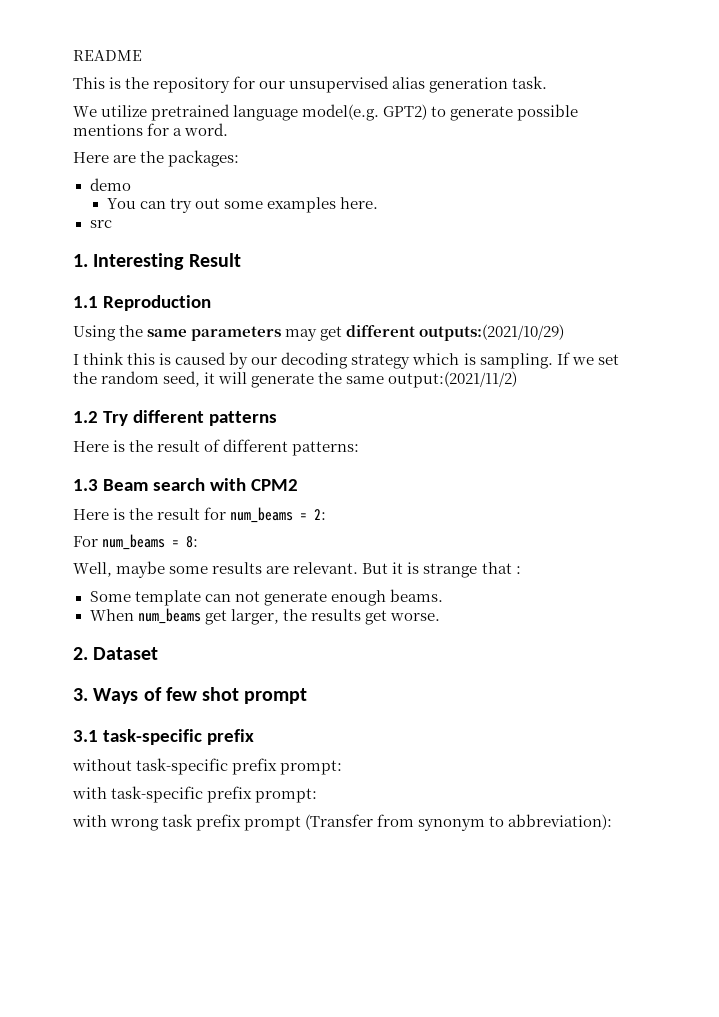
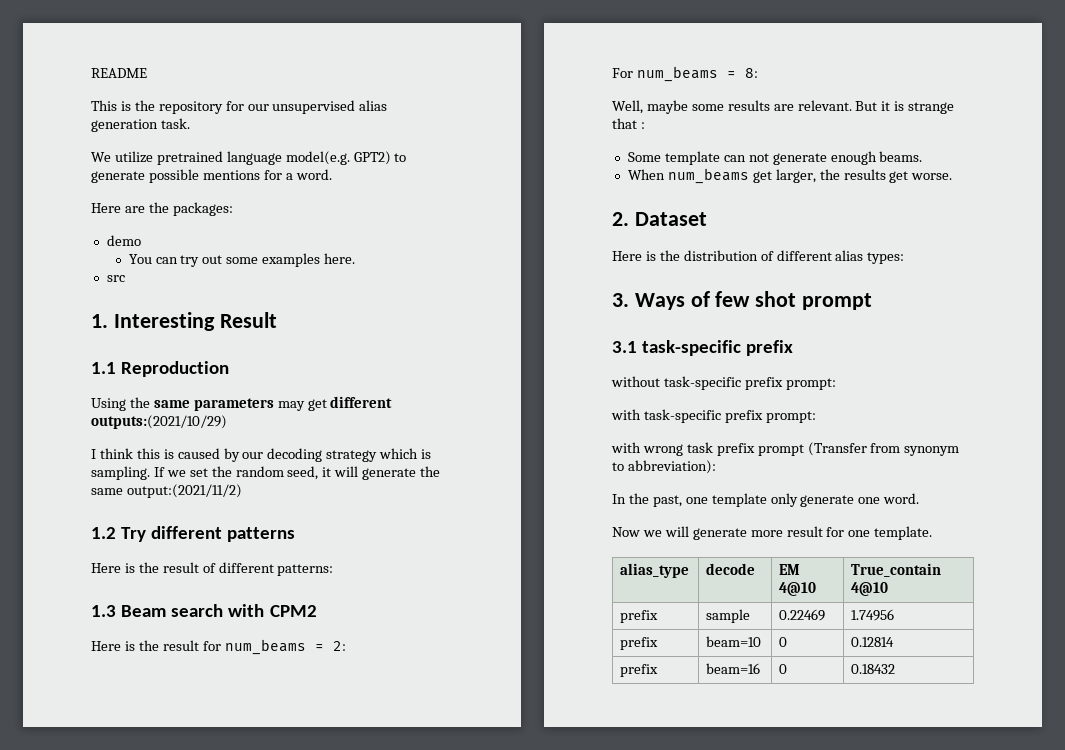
(159, 653) none -> [612,250,905,264] // Here is the distribution of different alias types:
(613, 822) none -> [612,493,920,507] [612,526,933,540] [620,563,690,578] [706,563,756,575] [779,564,801,575] [779,582,817,596] [851,563,942,577] [851,582,889,596] [620,610,659,623] [706,609,751,623] [779,609,826,621] [851,609,895,621] [620,637,659,650] [706,636,762,647] [779,637,788,647] [851,637,895,647] [620,664,659,677] [706,663,761,674] [779,664,788,674] [851,664,896,674] // In the past, one template only generate one word. // Now we will generate more result for one template. // alias_type | decode | EM 4@10 | True_contain 4@10 // prefix | sample | 0.22469 | 1.74956 // prefix | beam=10 | 0 | 0.12814 // prefix | beam=16 | 0 | 0.18432

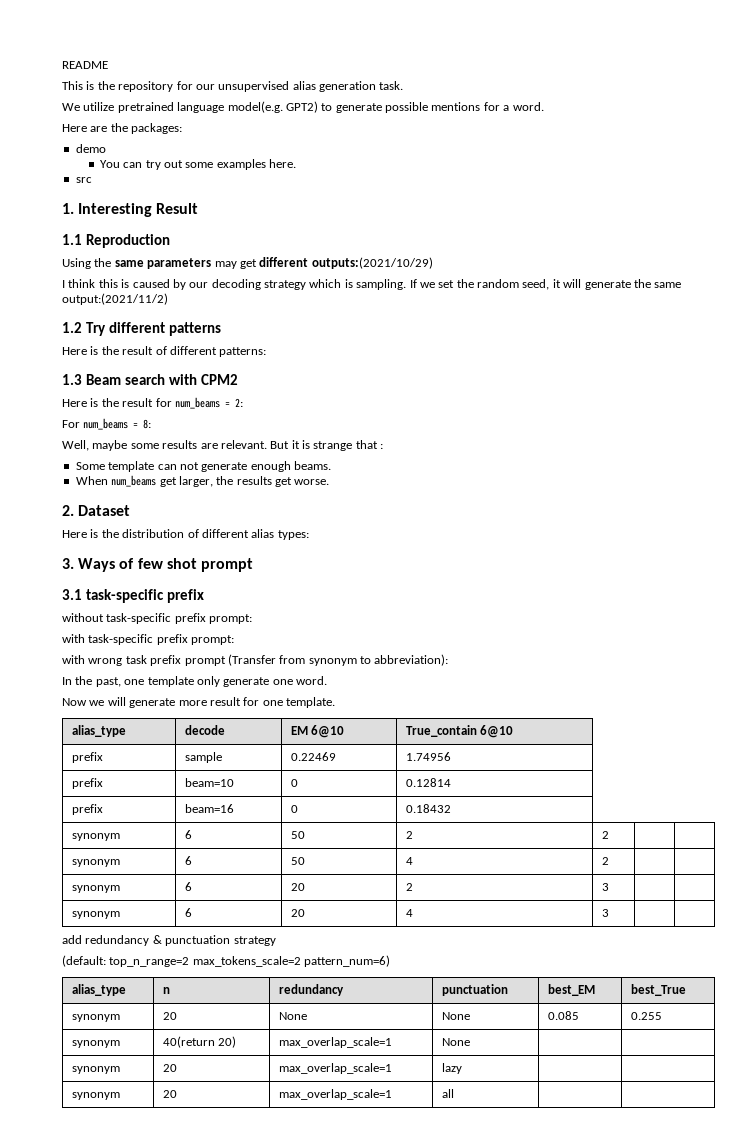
[779,582,817,596] 4@10 -> [311,725,345,738] 6@10
[851,582,889,596] 4@10 -> [480,725,514,738] 6@10
(896, 669) none -> [71,833,120,841] [184,830,192,839] [290,831,305,839] [405,831,413,839] [601,831,609,839] [71,859,120,867] [184,856,192,865] [290,857,305,865] [405,857,413,865] [601,857,609,865] [71,885,120,893] [184,882,192,891] [290,883,305,891] [405,883,413,891] [601,883,609,891] [71,911,120,919] [184,908,192,917] [290,909,305,917] [405,909,413,917] [601,909,609,917] [62,935,276,946] [62,955,391,967] [71,984,126,996] [162,987,170,994] [278,984,344,996] [441,984,508,996] [547,984,595,996] [630,984,686,996] [71,1014,120,1022] [162,1012,177,1020] [278,1012,307,1020] [441,1012,470,1020] [547,1011,579,1020] [630,1012,662,1020] [71,1040,120,1048] [162,1036,237,1048] [278,1037,392,1048] [441,1038,470,1046] [71,1066,120,1074] [162,1064,177,1072] [278,1063,392,1074] [441,1063,462,1074] [71,1092,120,1100] [162,1090,177,1098] [278,1089,392,1100] [441,1089,454,1098] // synonym | 6 | 50 | 2 | 2 | | // synonym | 6 | 50 | 4 | 2 | | // synonym | 6 | 20 | 2 | 3 | | // synonym | 6 | 20 | 4 | 3 | | // add redundancy & punctuation strategy // (default: top_n_range=2 max_tokens_scale=2 pattern_num=6) // alias_type | n | redundancy | punctuation | best_EM | best_True // synonym | 20 | None | None | 0.085 | 0.255 // synonym | 40(return 20) | max_overlap_scale=1 | None | | // synonym | 20 | max_overlap_scale=1 | lazy | | // synonym | 20 | max_overlap_scale=1 | all | |

